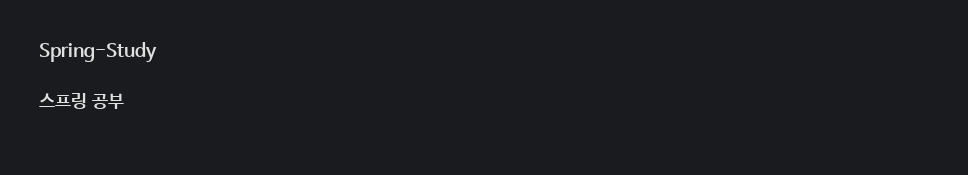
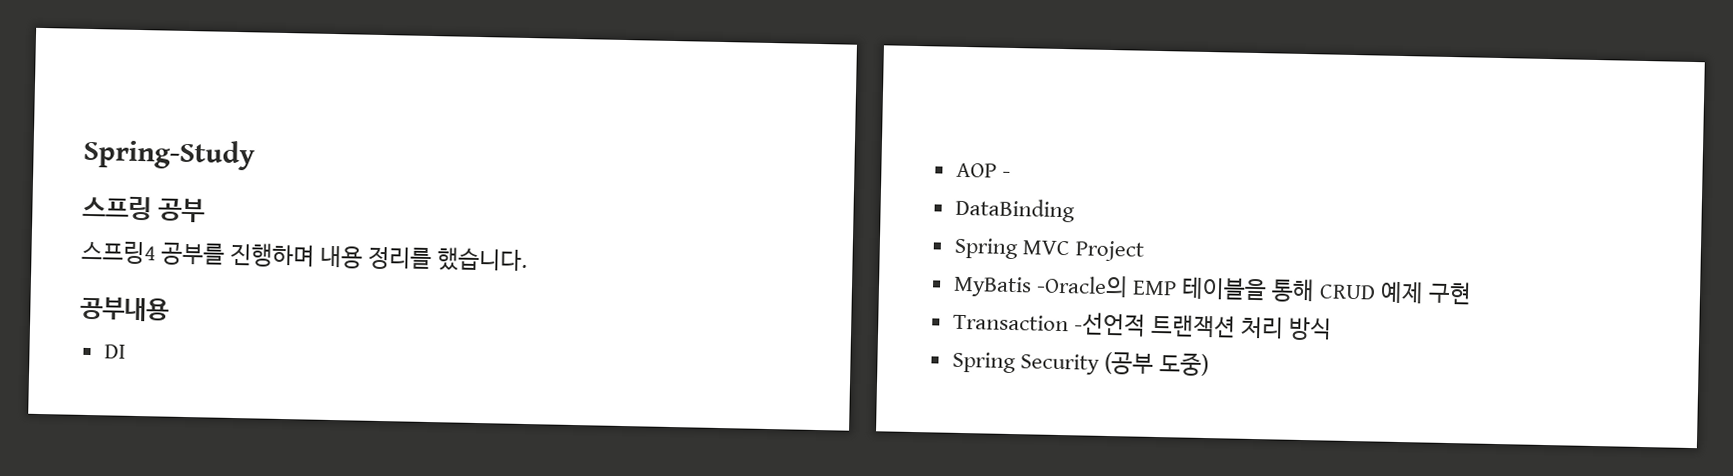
(124, 101) none -> [81,240,529,273] [80,295,170,322] [103,344,126,359] [955,162,1011,178] [954,197,1075,223] [953,237,1144,262] [952,274,1473,305] [952,312,1333,341] [951,351,1209,377] // 스프링4 공부를 진행하며 내용 정리를 했습니다. // 공부내용 // DI // AOP - // DataBinding // Spring MVC Project // MyBatis -Oracle의 EMP 테이블을 통해 CRUD 예제 구현 // Transaction -선언적 트랜잭션 처리 방식 // Spring Security (공부 도중)

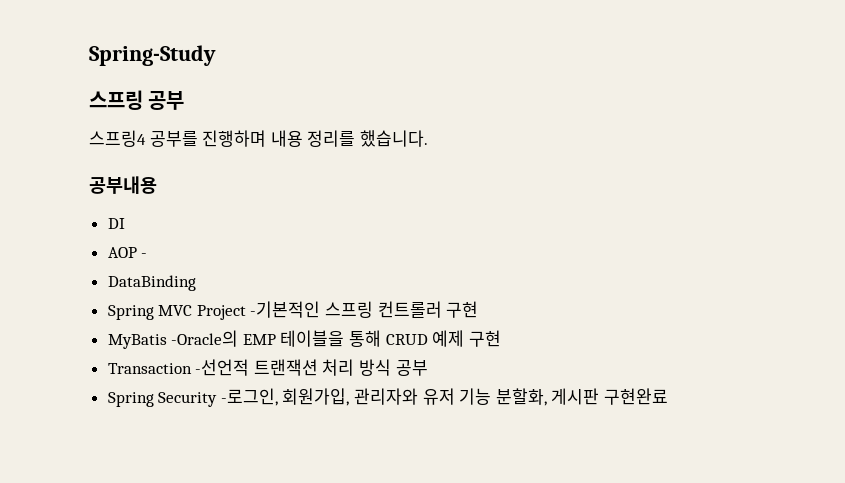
(1144, 251) none -> [250,301,479,318] -기본적인 스프링 컨트롤러 구현
(1333, 328) none -> [395,360,428,376] 공부
[1103,351,1209,377] (공부 도중) -> [220,388,669,406] -로그인, 회원가입, 관리자와 유저 기능 분할화, 게시판 구현완료

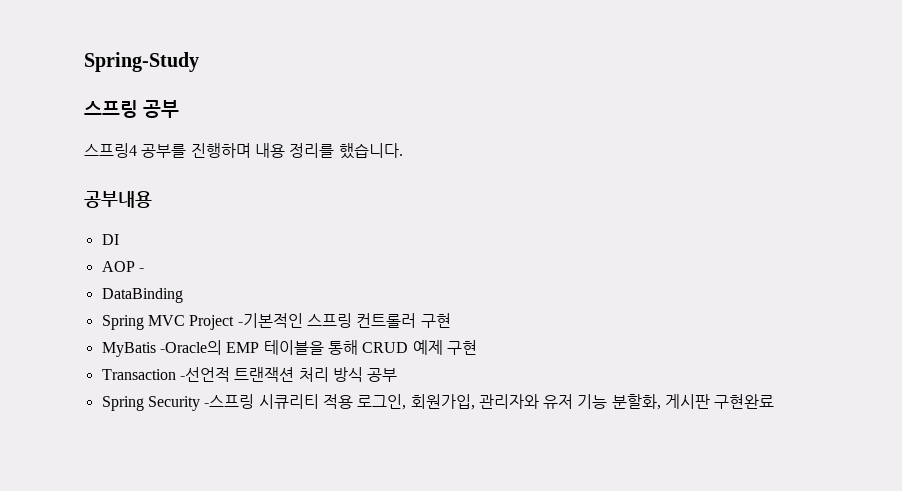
[220,388,278,406] -로그인, -> [204,394,407,410] -스프링 시큐리티 적용 로그인,

